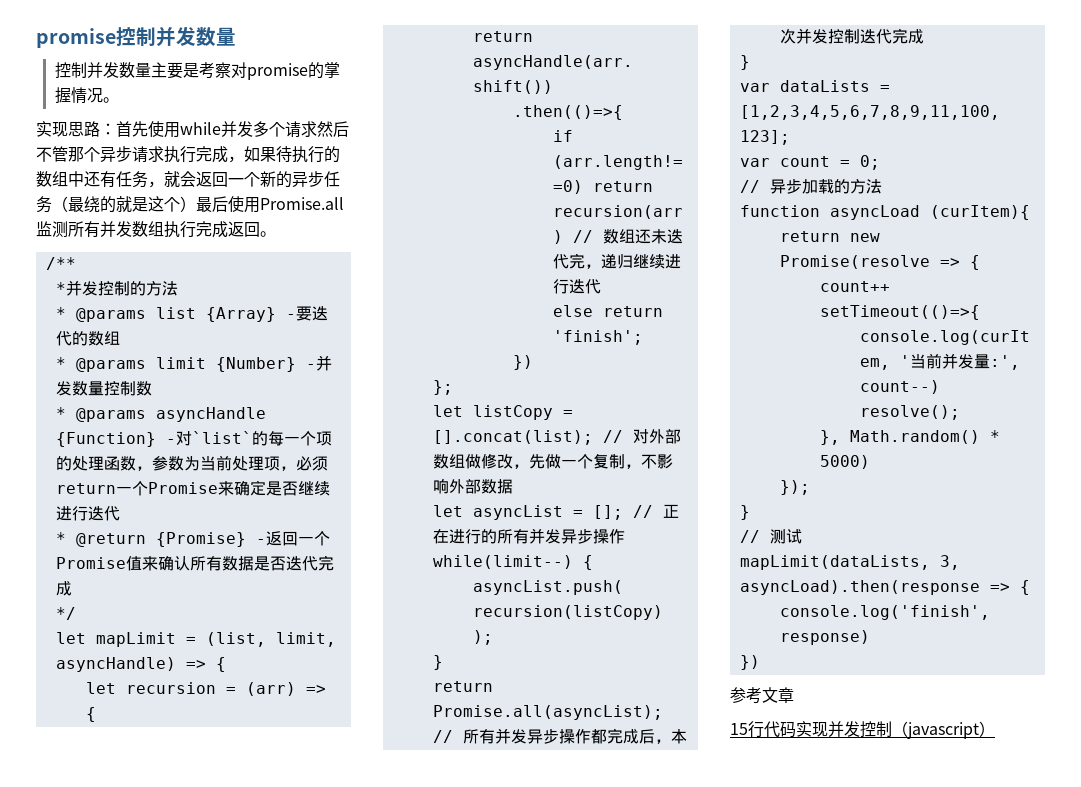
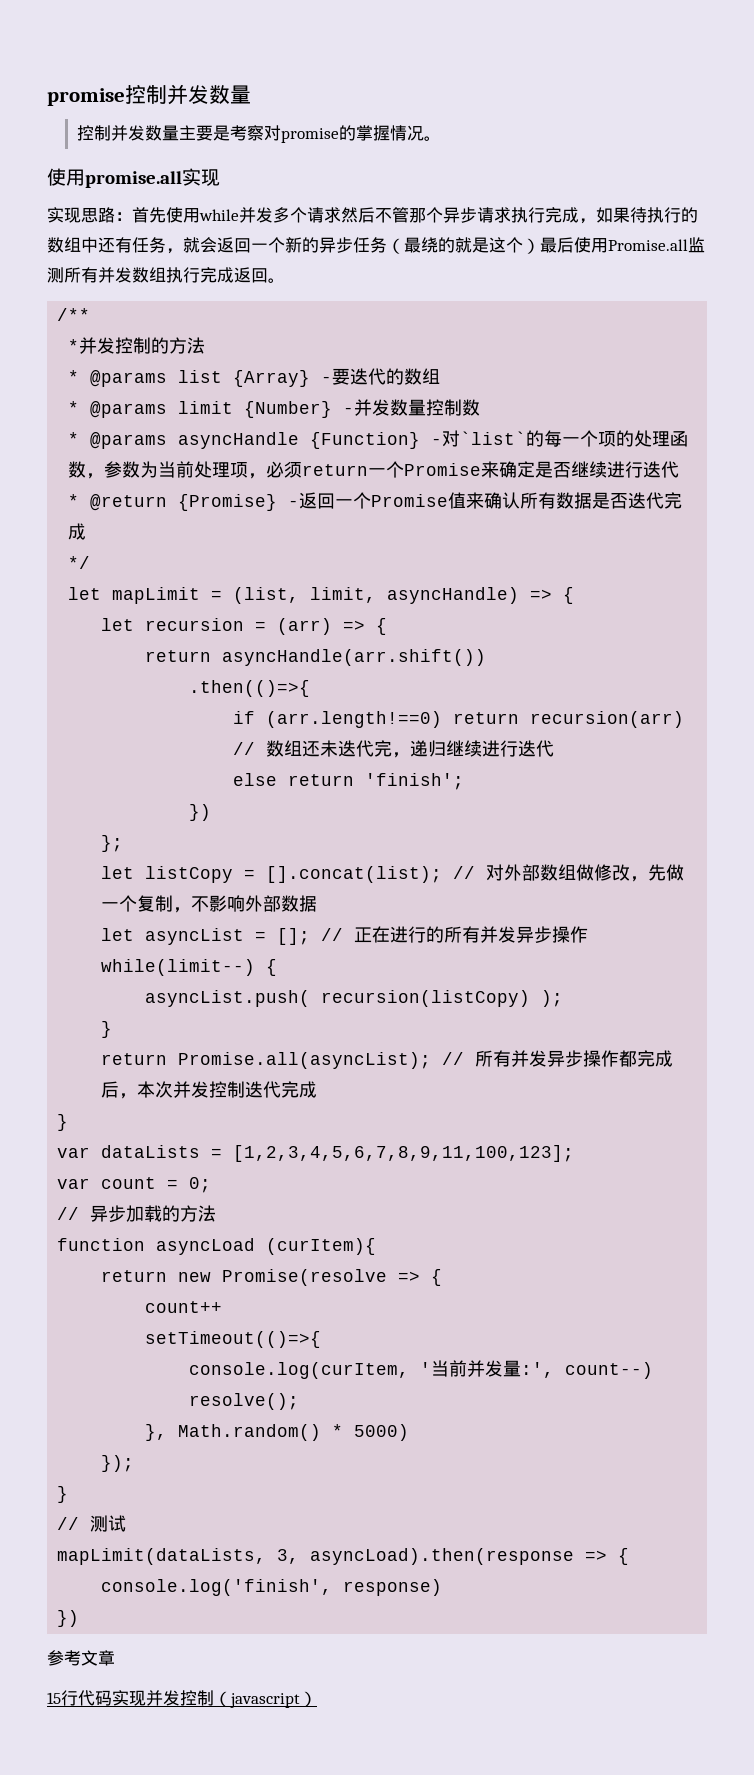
(119, 100) none -> [47,168,220,188] // 使用promise.all实现

